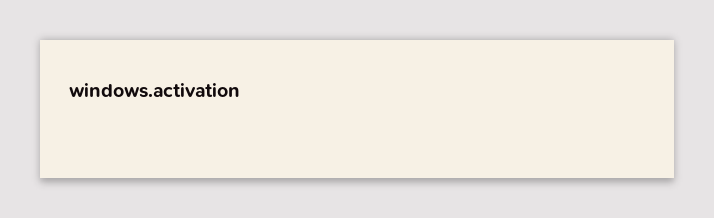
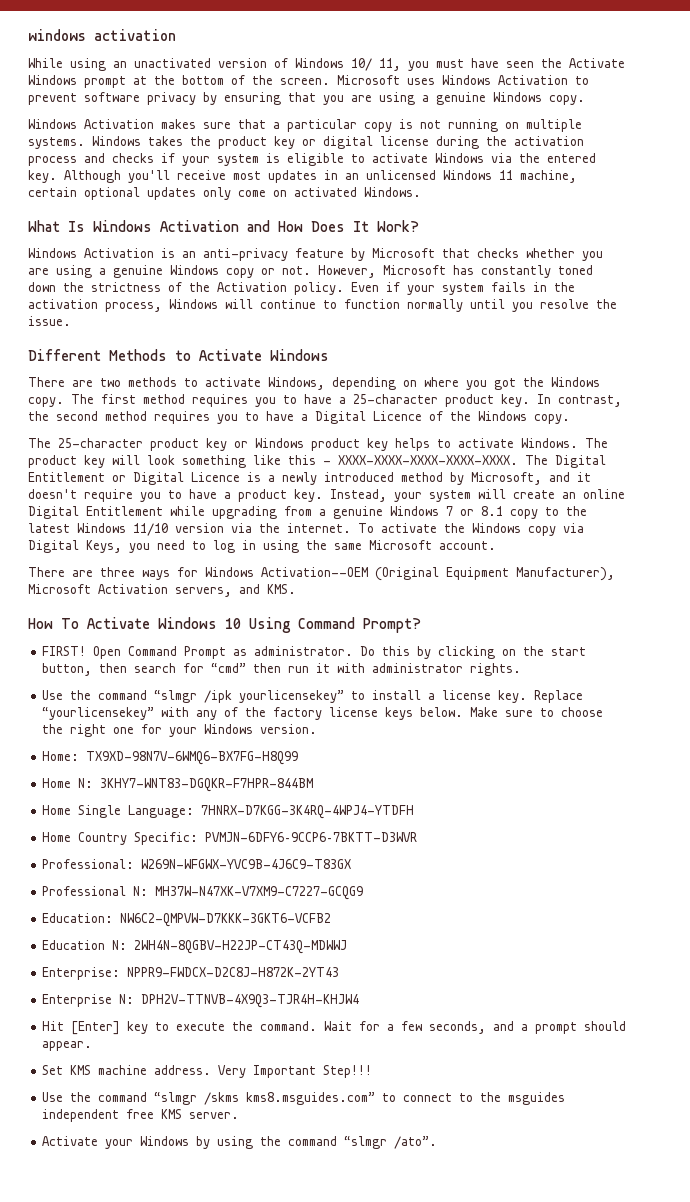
[69,83,240,98] windows.activation -> [28,29,176,41] [28,58,625,71] [28,75,589,88] [28,92,585,105] [28,119,582,132] [28,136,584,149] [28,153,596,166] [28,170,577,183] [28,187,421,200] [28,220,419,232] [28,248,603,261] [28,265,593,278] [28,282,575,295] [28,299,617,312] [28,316,71,326] [28,349,329,361] [28,377,600,390] [28,394,622,407] [28,411,570,424] [28,438,608,451] [28,455,606,468] [28,472,591,485] [28,489,625,502] [28,506,587,519] [28,523,584,536] [28,540,496,553] [28,567,615,581] [28,584,296,597] [28,617,421,633] [42,646,587,659] [42,663,522,676] [42,690,584,703] [42,707,604,720] [42,724,318,737] [42,751,299,765] [42,778,314,792] [42,805,415,819] [42,832,418,845] [42,859,352,869] [42,886,364,900] [42,913,332,927] [42,940,348,954] [42,967,340,980] [42,994,360,1008] [42,1021,627,1035] [42,1041,93,1051] [42,1065,373,1078] [42,1092,566,1105] [42,1109,240,1122] [42,1136,438,1149] windows activation // While using an unactivated version of Windows 10/ 11, you must have seen the Activate Windows prompt at the bottom of the screen. Microsoft uses Windows Activation to prevent software privacy by ensuring that you are using a genuine Windows copy. // Windows Activation makes sure that a particular copy is not running on multiple systems. Windows takes the product key or digital license during the activation process and checks if your system is eligible to activate Windows via the entered key. Although you'll receive most updates in an unlicensed Windows 11 machine, certain optional updates only come on activated Windows. // What Is Windows Activation and How Does It Work? // Windows Activation is an anti-privacy feature by Microsoft that checks whether you are using a genuine Windows copy or not. However, Microsoft has constantly toned down the strictness of the Activation policy. Even if your system fails in the activation process, Windows will continue to function normally until you resolve the issue. // Different Methods to Activate Windows // There are two methods to activate Windows, depending on where you got the Windows copy. The first method requires you to have a 25-character product key. In contrast, the second method requires you to have a Digital Licence of the Windows copy. // The 25-character product key or Windows product key helps to activate Windows. The product key will look something like this - XXXX-XXXX-XXXX-XXXX-XXXX. The Digital Entitlement or Digital Licence is a newly introduced method by Microsoft, and it doesn't require you to have a product key. Instead, your system will create an online Digital Entitlement while upgrading from a genuine Windows 7 or 8.1 copy to the latest Windows 11/10 version via the internet. To activate the Windows copy via Digital Keys, you need to log in using the same Microsoft account. // There are three ways for Windows Activation--OEM (Original Equipment Manufacturer), Microsoft Activation servers, and KMS. // How To Activate Windows 10 Using Command Prompt? // FIRST! Open Command Prompt as administrator. Do this by clicking on the start button, then search for “cmd” then run it with administrator rights. // Use the command “slmgr /ipk yourlicensekey” to install a license key. Replace “yourlicensekey” with any of the factory license keys below. Make sure to choose the right one for your Windows version. // Home: TX9XD-98N7V-6WMQ6-BX7FG-H8Q99 // Home N: 3KHY7-WNT83-DGQKR-F7HPR-844BM // Home Single Language: 7HNRX-D7KGG-3K4RQ-4WPJ4-YTDFH // Home Country Specific: PVMJN-6DFY6–9CCP6–7BKTT-D3WVR // Professional: W269N-WFGWX-YVC9B-4J6C9-T83GX // Professional N: MH37W-N47XK-V7XM9-C7227-GCQG9 // Education: NW6C2-QMPVW-D7KKK-3GKT6-VCFB2 // Education N: 2WH4N-8QGBV-H22JP-CT43Q-MDWWJ // Enterprise: NPPR9-FWDCX-D2C8J-H872K-2YT43 // Enterprise N: DPH2V-TTNVB-4X9Q3-TJR4H-KHJW4 // Hit [Enter] key to execute the command. Wait for a few seconds, and a prompt should appear. // Set KMS machine address. Very Important Step!!! // Use the command “slmgr /skms kms8.msguides.com” to connect to the msguides independent free KMS server. // Activate your Windows by using the command “slmgr /ato”.

